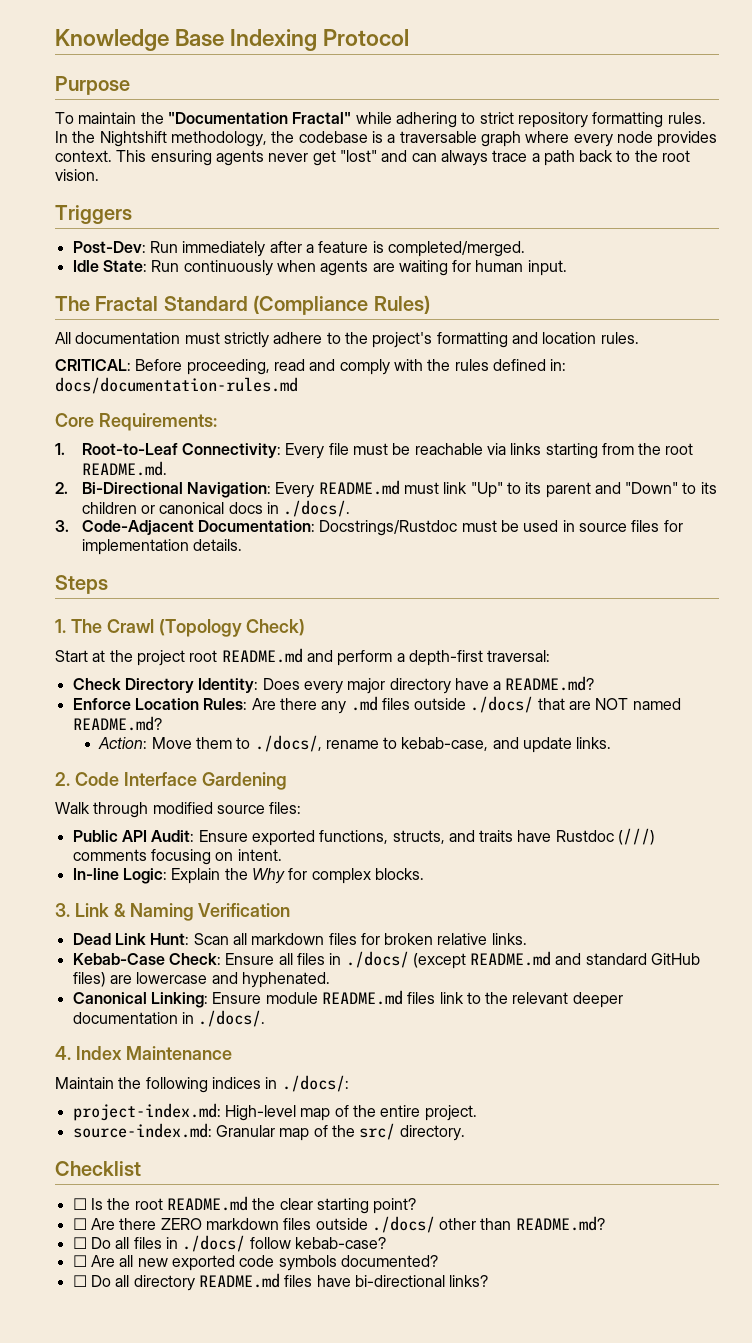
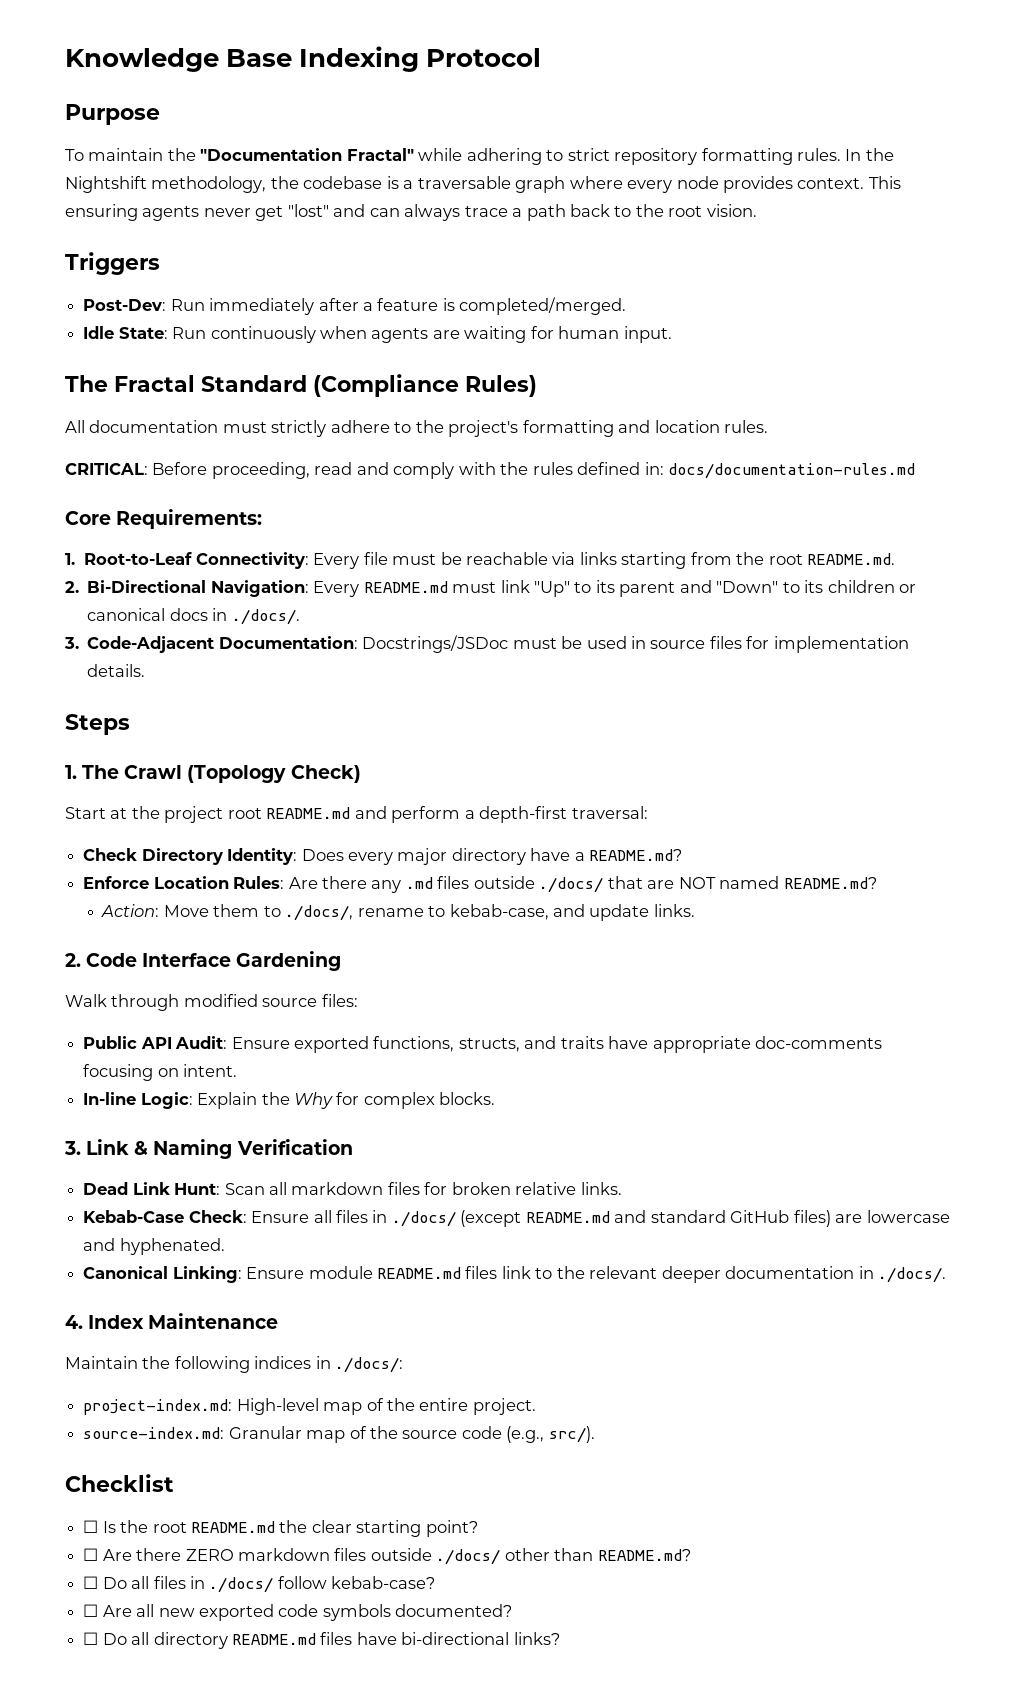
[319,520,458,536] Docstrings/Rustdoc -> [362,635,509,653] Docstrings/JSDoc
[555,828,656,845] [72,849,147,861] Rustdoc (///) comments -> [652,1036,883,1053] appropriate doc-comments
[359,1123,465,1141] src/ directory. -> [402,1426,595,1443] source code (e.g., src/).

